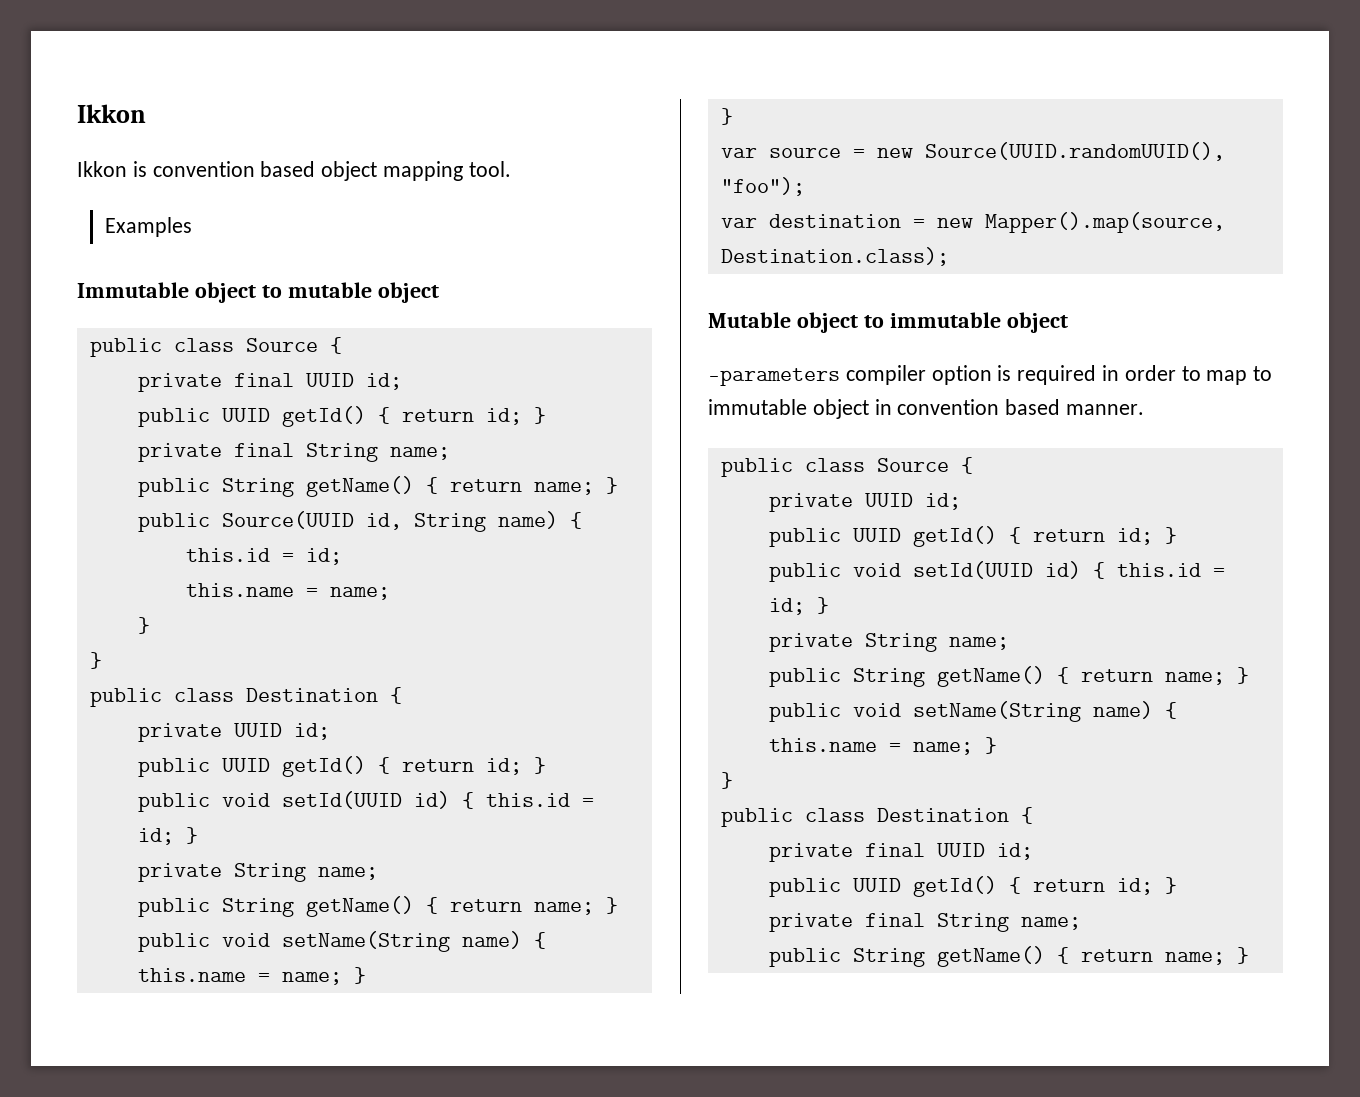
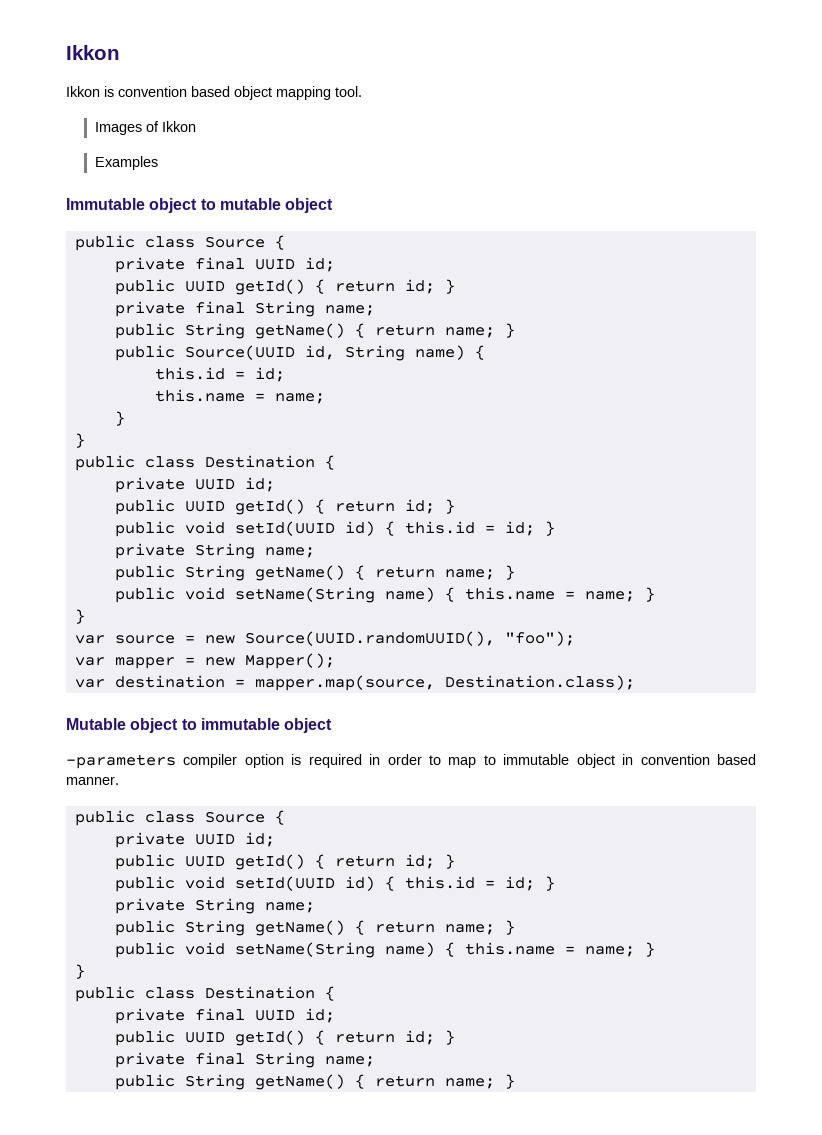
(511, 169) none -> [94,121,196,135] // Images of Ikkon
(805, 186) none -> [74,653,335,669] // var mapper = new Mapper();
[936,212,1225,233] new Mapper().map(source, -> [254,675,435,691] mapper.map(source,

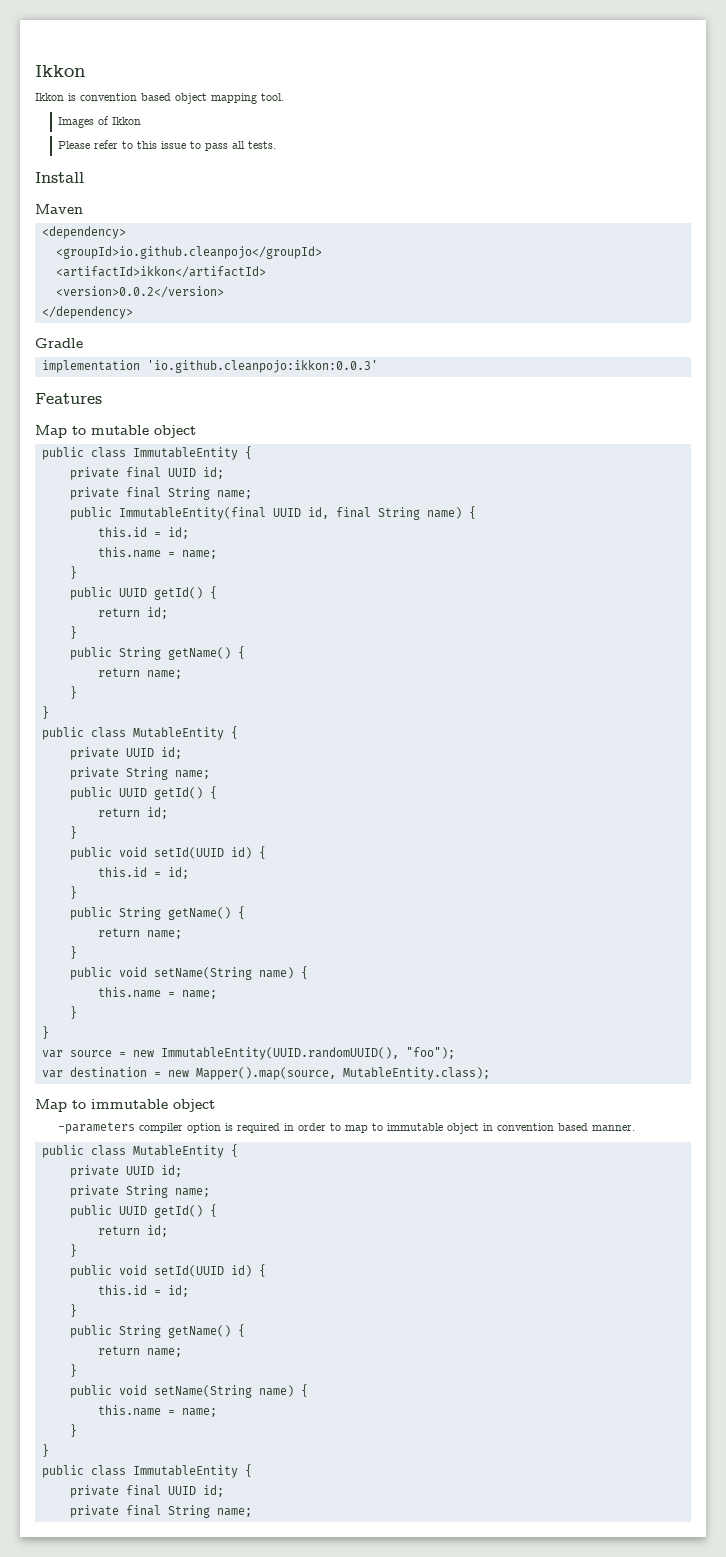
[94,156,158,170] [66,198,198,213] Examples // Immutable object -> [57,140,276,151] [35,172,84,183] [35,204,83,214] [41,226,126,239] [55,246,322,259] [55,266,266,278] [55,286,224,298] [41,306,133,319] [35,338,83,348] [41,360,378,373] [35,393,102,404] [35,425,67,438] Please refer to this issue to pass all tests. // Install // Maven // <dependency> // <groupId>io.github.cleanpojo</groupId> // <artifactId>ikkon</artifactId> // <version>0.0.2</version> // </dependency> // Gradle // implementation 'io.github.cleanpojo:ikkon:0.0.3' // Features // Map
[204,235,285,250] [114,257,335,273] [114,279,455,295] [114,301,375,317] [114,323,515,339] [114,345,335,361] Source { // private final UUID id; // public UUID getId() { return id; } // private final String name; // public String getName() { return name; } // public Source(UUID id, -> [132,446,252,460] [69,467,224,480] [69,487,252,500] [69,507,371,520] ImmutableEntity { // private final UUID id; // private final String name; // public ImmutableEntity(final UUID id, final
[74,433,85,448] [74,455,335,471] [114,477,275,493] [114,499,455,515] [114,521,555,537] [114,543,315,559] [114,565,515,581] [114,587,635,603] // } // public class Destination { // private UUID id; // public UUID getId() { return id; } // public void setId(UUID id) { this.id = id; } // private String name; // public String getName() { return name; } // public void setName(String name) { this.name = name; -> [69,586,217,600] [97,607,168,619] [69,626,77,639] [69,646,245,660] [97,668,182,679] [69,686,77,699] [41,706,49,719] [41,726,238,740] [69,747,182,760] [69,767,210,780] [69,786,217,800] [97,807,168,819] [69,826,77,839] [69,846,266,860] [97,867,189,879] [69,886,77,899] [69,906,245,920] [97,928,182,939] [69,946,77,959] [69,966,308,980] [97,987,217,999] // public UUID getId() { // return id; // } // public String getName() { // return name; // } // } // public class MutableEntity { // private UUID id; // private String name; // public UUID getId() { // return id; // } // public void setId(UUID id) { // this.id = id; // } // public String getName() { // return name; // } // public void setName(String name) { // this.name = name; //
[244,631,495,646] Source(UUID.randomUUID(), -> [160,1047,399,1060] ImmutableEntity(UUID.randomUUID(),
[74,653,335,669] // var mapper = new Mapper(); -> (455, 1053) none
[254,675,635,691] [66,718,179,733] mapper.map(source, Destination.class); // Mutable object -> [167,1067,490,1080] [35,1099,67,1112] new Mapper().map(source, MutableEntity.class); // Map
[204,810,285,825] [114,832,275,848] [114,854,455,870] [114,876,555,892] [114,898,315,914] [114,920,515,936] [114,942,655,958] [74,964,85,979] [74,986,335,1002] [114,1008,335,1024] [114,1030,455,1046] [114,1052,375,1068] [114,1074,515,1090] Source { // private UUID id; // public UUID getId() { return id; } // public void setId(UUID id) { this.id = id; } // private String name; // public String getName() { return name; } // public void setName(String name) { this.name = name; } // } // public class Destination { // private final UUID id; // public UUID getId() { return id; } // private final String name; // public String getName() { return name; } -> [132,1144,238,1158] [69,1165,182,1178] [69,1185,210,1198] [69,1204,217,1218] [97,1225,168,1237] [69,1244,77,1257] [69,1264,266,1278] [97,1285,189,1297] [69,1304,77,1317] [69,1324,245,1338] [97,1346,182,1357] [69,1364,77,1377] [69,1384,308,1398] [97,1405,217,1417] [69,1424,77,1437] [41,1444,49,1457] [41,1464,252,1478] [69,1485,224,1498] [69,1505,252,1518] MutableEntity { // private UUID id; // private String name; // public UUID getId() { // return id; // } // public void setId(UUID id) { // this.id = id; // } // public String getName() { // return name; // } // public void setName(String name) { // this.name = name; // } // } // public class ImmutableEntity { // private final UUID id; // private final String name;

